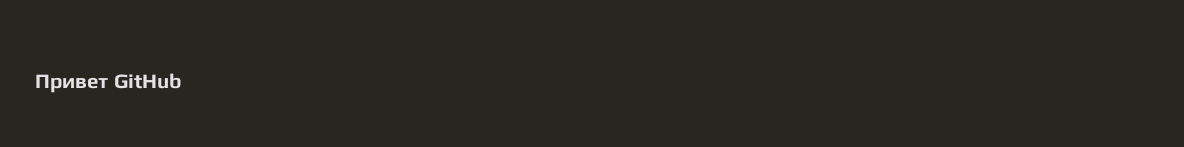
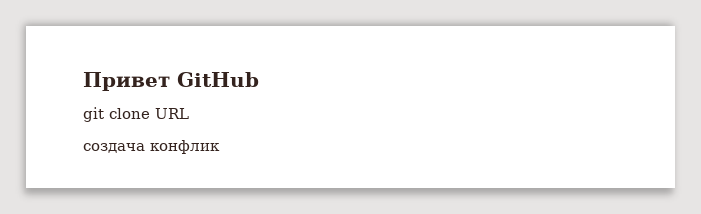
(182, 81) none -> [83,107,189,122] [83,140,220,154] // git clone URL // создача конфлик

